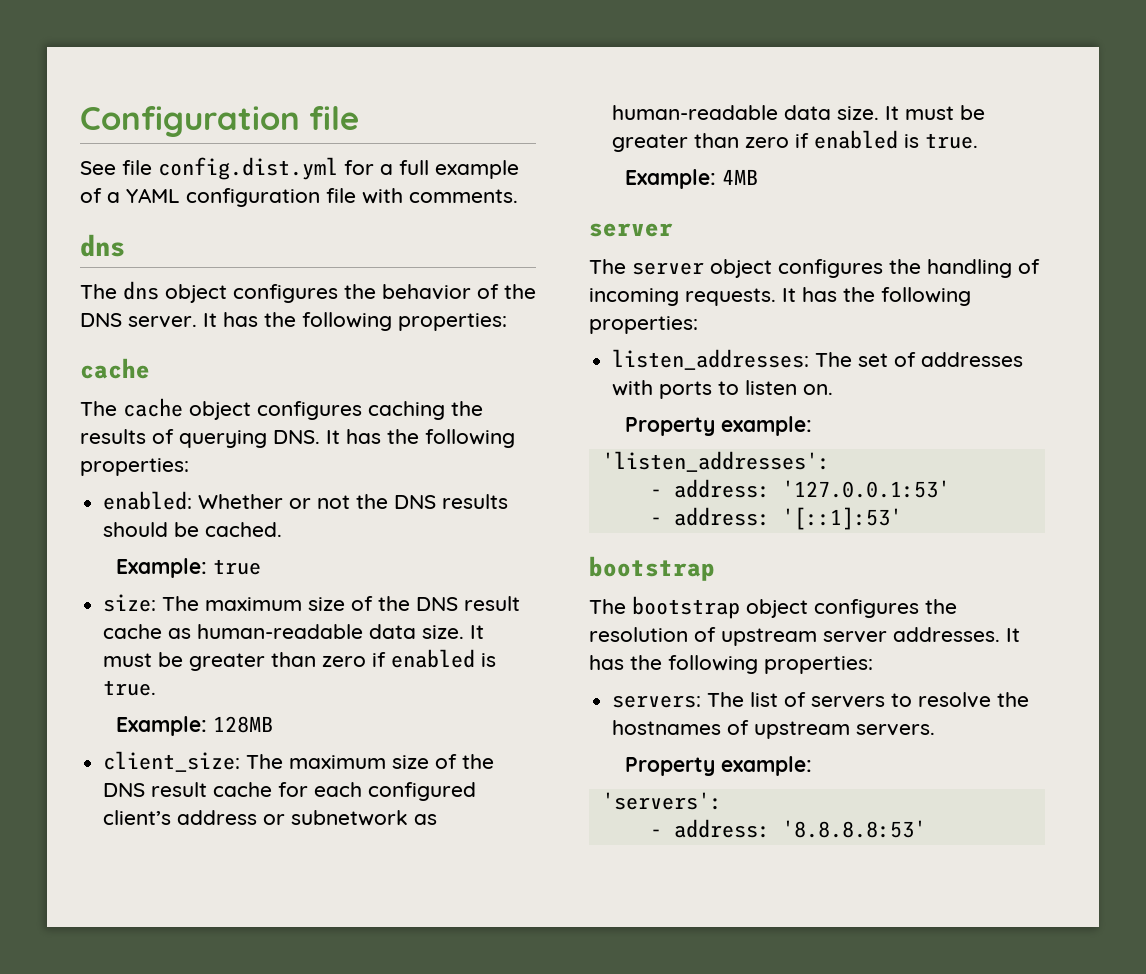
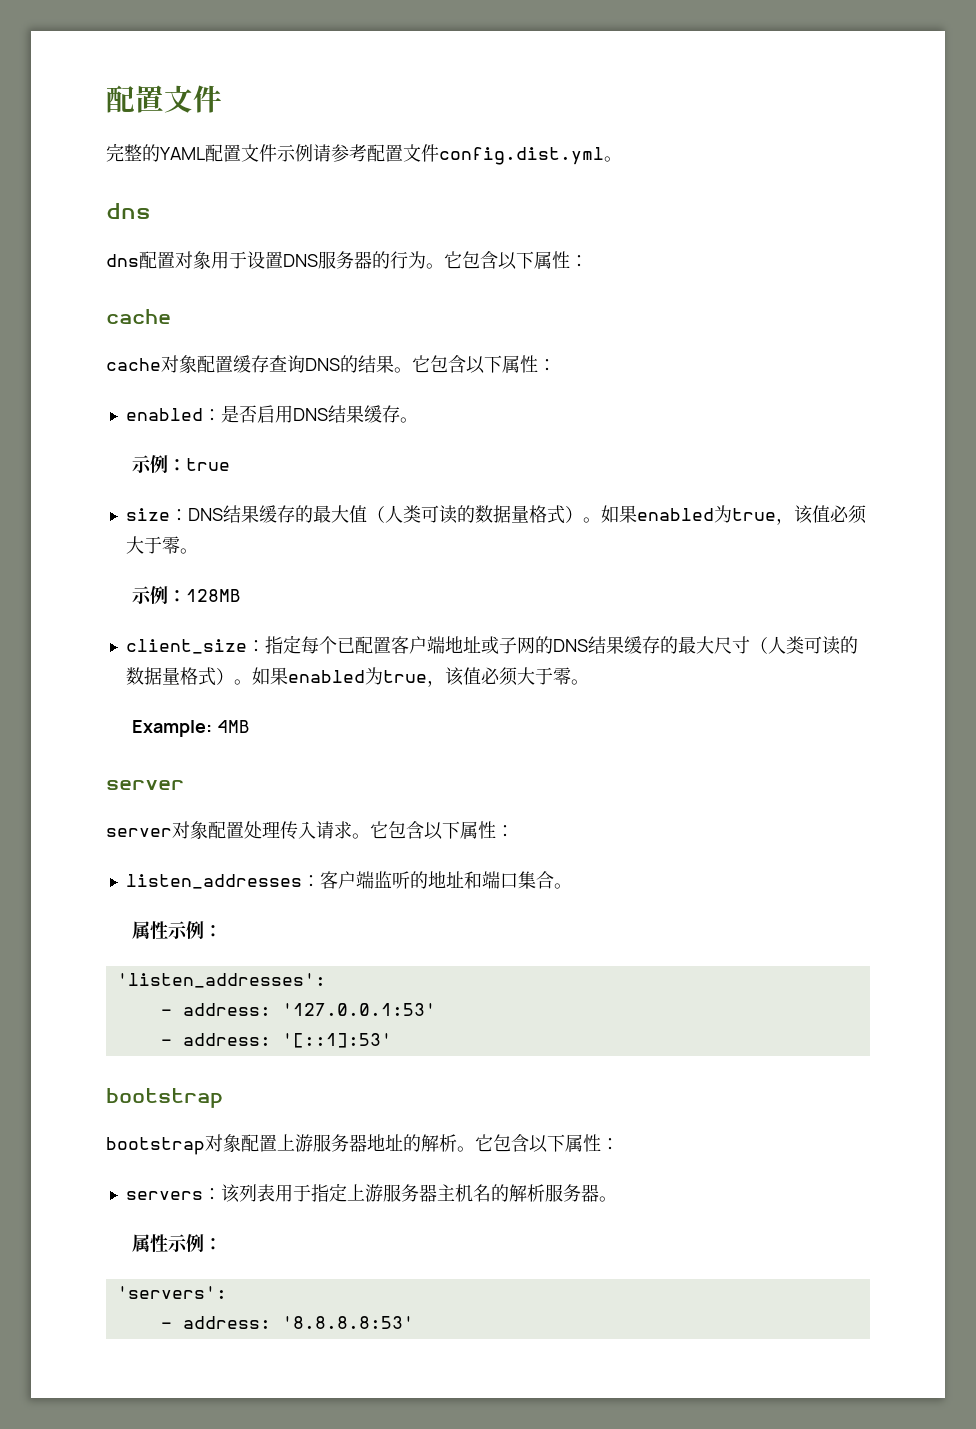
[80,106,359,137] [80,157,519,180] [80,188,518,207] [80,234,125,257] [80,281,536,303] [80,312,507,331] [80,358,150,379] [80,398,483,420] [80,429,515,448] [80,458,189,476] [103,491,509,510] [103,522,283,537] [116,558,262,578] [103,594,521,612] [103,624,485,639] [103,649,497,671] [103,680,157,696] [116,716,274,736] [103,751,495,772] [103,782,477,801] [103,810,438,826] [612,105,986,120] [612,130,979,152] [625,169,759,189] [589,223,673,237] [589,259,1040,278] [589,287,971,306] [589,316,698,334] [612,349,1024,370] [612,380,834,399] [625,416,813,436] Configuration file // See file config.dist.yml for a full example of a YAML configuration file with comments. // dns // The dns object configures the behavior of the DNS server. It has the following properties: // cache // The cache object configures caching the results of querying DNS. It has the following properties: // enabled: Whether or not the DNS results should be cached. // Example: true // size: The maximum size of the DNS result cache as human-readable data size. It must be greater than zero if enabled is true. // Example: 128MB // client_size: The maximum size of the DNS result cache for each configured client’s address or subnetwork as human-readable data size. It must be greater than zero if enabled is true. // Example: 4MB // server // The server object configures the handling of incoming requests. It has the following properties: // listen_addresses: The set of addresses with ports to listen on. // Property example: -> [106,85,222,113] [106,143,622,165] [106,203,151,219] [106,251,588,270] [106,309,171,324] [106,355,556,374] [125,405,418,423] [132,455,231,473] [125,505,867,525] [125,536,198,554] [132,586,242,604] [125,635,858,655] [125,667,589,687] [132,720,251,737] [106,780,184,790] [106,821,514,840] [125,871,572,889] [132,921,223,940] 配置文件 // 完整的YAML配置文件示例请参考配置文件config.dist.yml。 // dns // dns配置对象用于设置DNS服务器的行为。它包含以下属性： // cache // cache对象配置缓存查询DNS的结果。它包含以下属性： // enabled：是否启用DNS结果缓存。 // 示例：true // size：DNS结果缓存的最大值（人类可读的数据量格式）。如果enabled为true，该值必须大于零。 // 示例：128MB // client_size：指定每个已配置客户端地址或子网的DNS结果缓存的最大尺寸（人类可读的数据量格式）。如果enabled为true，该值必须大于零。 // Example: 4MB // server // server对象配置处理传入请求。它包含以下属性： // listen_addresses：客户端监听的地址和端口集合。 // 属性示例：
[589,596,957,619] [589,627,1020,646] [589,655,873,674] [612,692,1030,708] [612,720,936,739] [625,756,813,776] The bootstrap object configures the resolution of upstream server addresses. It has the following properties: // servers: The list of servers to resolve the hostnames of upstream servers. // Property example: -> [106,1134,619,1155] [125,1183,617,1203] [132,1234,223,1253] bootstrap对象配置上游服务器地址的解析。它包含以下属性： // servers：该列表用于指定上游服务器主机名的解析服务器。 // 属性示例：

